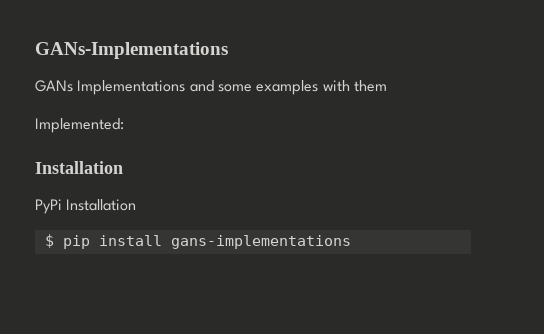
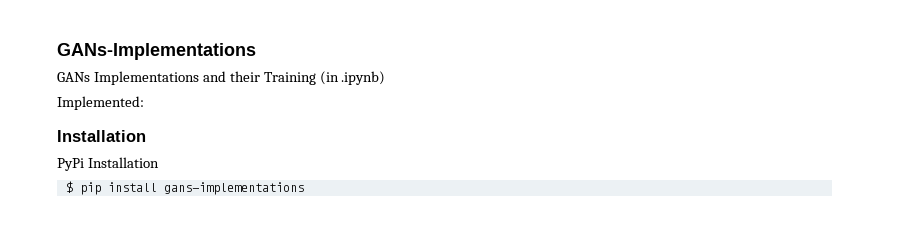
[217,80,387,95] some examples with them -> [229,71,386,85] their Training (in .ipynb)

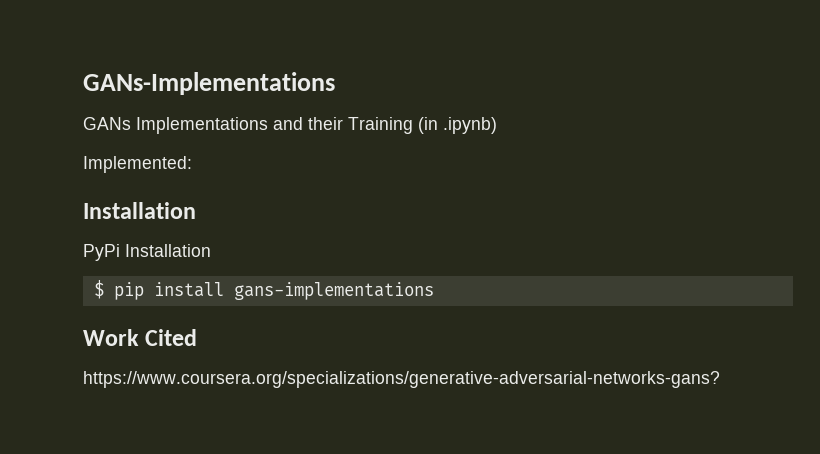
(304, 188) none -> [83,329,198,346] [83,371,720,388] // Work Cited // https://www.coursera.org/specializations/generative-adversarial-networks-gans?

